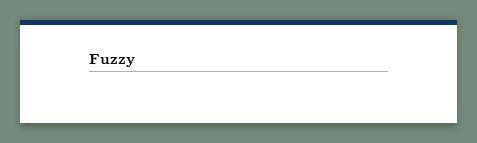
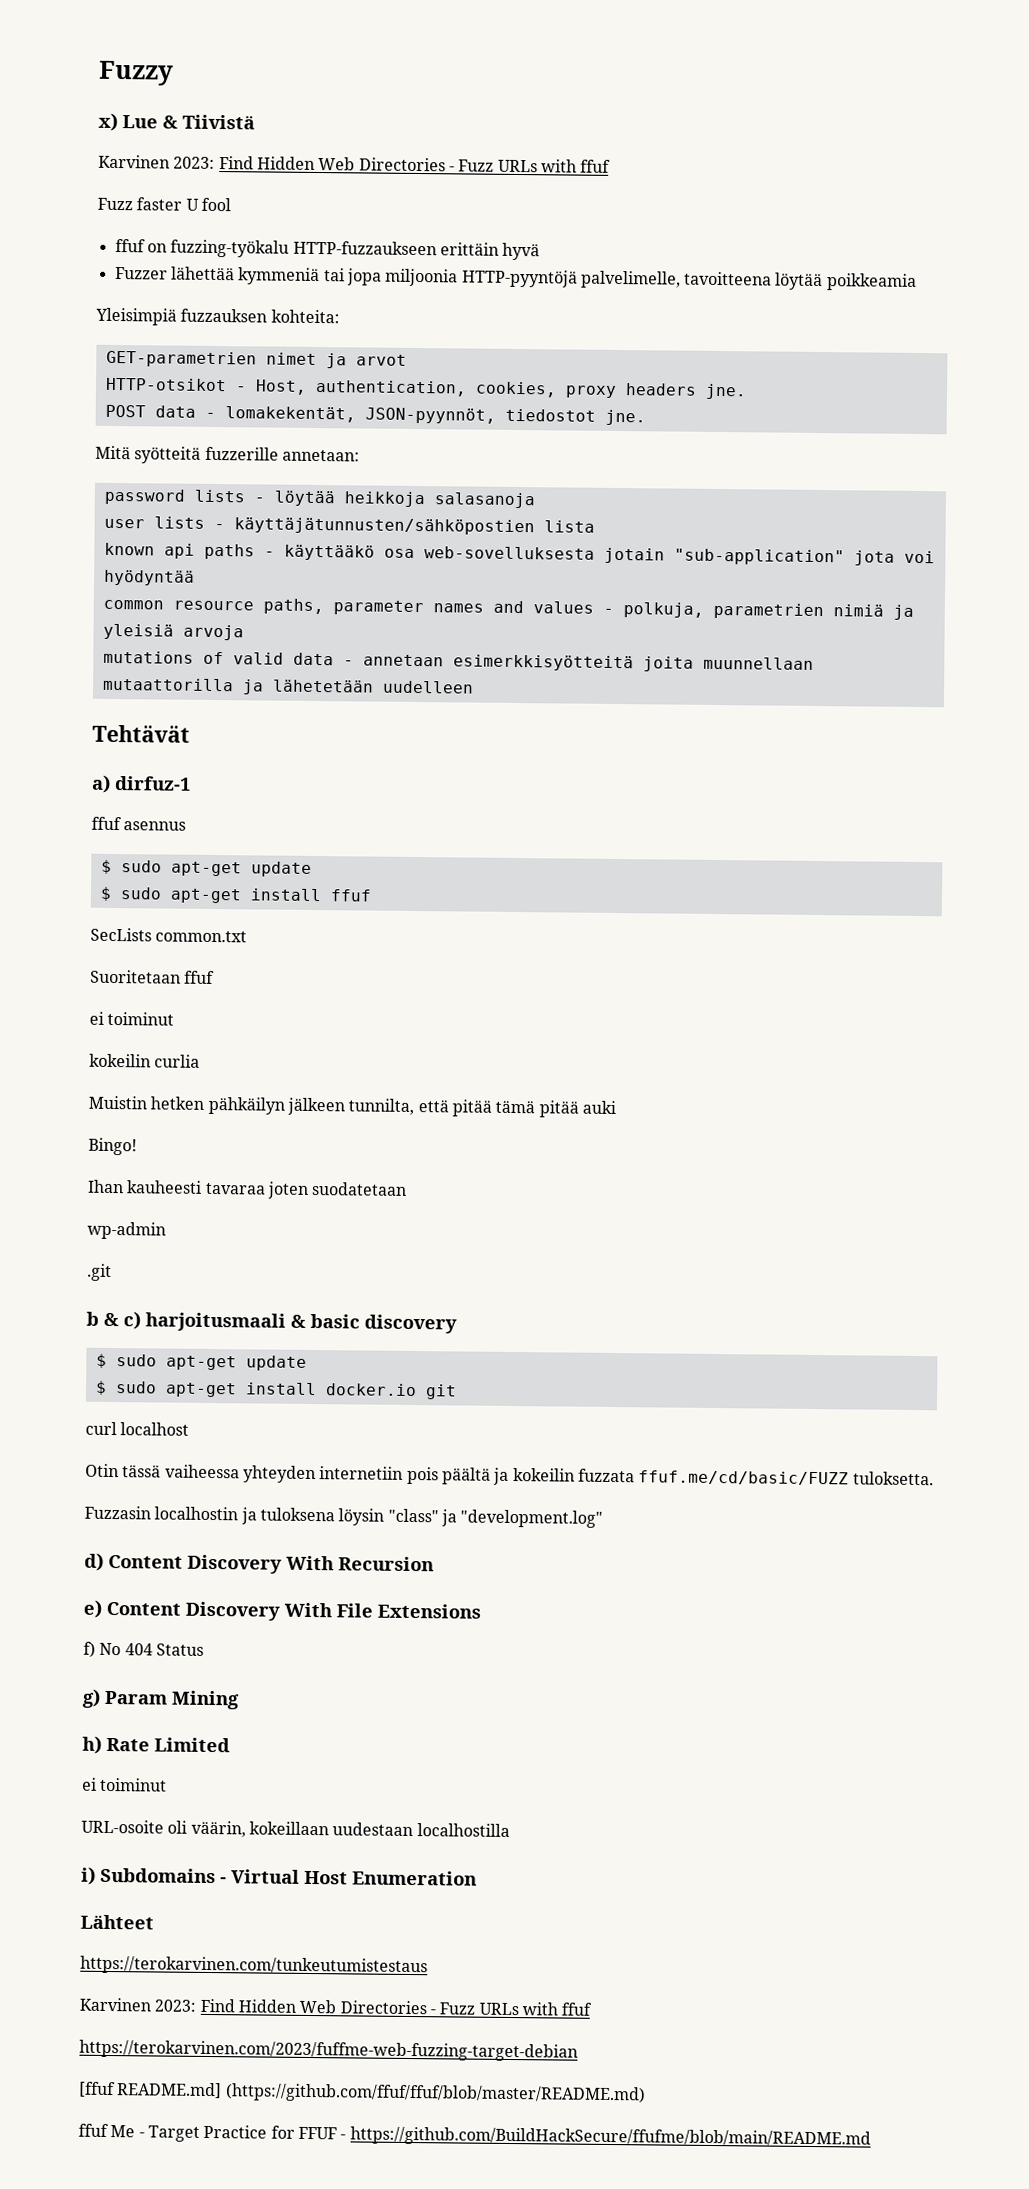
(135, 60) none -> [98,112,255,132] [98,154,612,173] [97,197,231,212] [114,238,541,261] [114,266,917,291] [95,307,340,326] [105,350,407,369] [104,377,747,400] [104,404,646,426] [95,445,360,464] [103,488,535,509] [103,516,595,536] [103,542,935,566] [103,569,195,586] [102,598,914,620] [102,623,244,641] [102,650,814,672] [102,677,474,695] [92,724,190,743] [91,774,191,793] [91,816,187,831] [100,859,312,877] [99,886,372,904] [90,927,248,943] [90,969,216,985] [89,1011,175,1026] [89,1053,201,1068] [88,1095,616,1118] [88,1137,137,1156] [88,1179,408,1199] [87,1221,166,1240] [87,1263,112,1281] [86,1311,457,1334] [95,1353,307,1371] [94,1380,457,1400] [85,1421,190,1436] [85,1463,934,1486] [84,1505,604,1528] [84,1552,434,1574] [83,1599,481,1621] [83,1641,204,1658] [82,1688,240,1710] [82,1735,230,1754] [82,1777,168,1792] [81,1819,510,1838] [81,1866,477,1886] [80,1914,154,1930] [80,1955,428,1977] [79,1997,593,2016] [79,2039,578,2062] [79,2081,646,2105] [78,2123,871,2149] // x) Lue & Tiivistä // Karvinen 2023: Find Hidden Web Directories - Fuzz URLs with ffuf // Fuzz faster U fool // ffuf on fuzzing-työkalu HTTP-fuzzaukseen erittäin hyvä // Fuzzer lähettää kymmeniä tai jopa miljoonia HTTP-pyyntöjä palvelimelle, tavoitteena löytää poikkeamia // Yleisimpiä fuzzauksen kohteita: // GET-parametrien nimet ja arvot // HTTP-otsikot - Host, authentication, cookies, proxy headers jne. // POST data - lomakekentät, JSON-pyynnöt, tiedostot jne. // Mitä syötteitä fuzzerille annetaan: // password lists - löytää heikkoja salasanoja // user lists - käyttäjätunnusten/sähköpostien lista // known api paths - käyttääkö osa web-sovelluksesta jotain "sub-application" jota voi hyödyntää // common resource paths, parameter names and values - polkuja, parametrien nimiä ja yleisiä arvoja // mutations of valid data - annetaan esimerkkisyötteitä joita muunnellaan mutaattorilla ja lähetetään uudelleen // Tehtävät // a) dirfuz-1 // ffuf asennus // $ sudo apt-get update // $ sudo apt-get install ffuf // SecLists common.txt // Suoritetaan ffuf // ei toiminut // kokeilin curlia // Muistin hetken pähkäilyn jälkeen tunnilta, että pitää tämä pitää auki // Bingo! // Ihan kauheesti tavaraa joten suodatetaan // wp-admin // .git // b & c) harjoitusmaali & basic discovery // $ sudo apt-get update // $ sudo apt-get install docker.io git // curl localhost // Otin tässä vaiheessa yhteyden internetiin pois päältä ja kokeilin fuzzata ffuf.me/cd/basic/FUZZ tuloksetta. // Fuzzasin localhostin ja tuloksena löysin "class" ja "development.log" // d) Content Discovery With Recursion // e) Content Discovery With File Extensions // f) No 404 Status // g) Param Mining // h) Rate Limited // ei toiminut // URL-osoite oli väärin, kokeillaan uudestaan localhostilla // i) Subdomains - Virtual Host Enumeration // Lähteet // https://terokarvinen.com/tunkeutumistestaus // Karvinen 2023: Find Hidden Web Directories - Fuzz URLs with ffuf // https://terokarvinen.com/2023/fuffme-web-fuzzing-target-debian // [ffuf README.md] (https://github.com/ffuf/ffuf/blob/master/README.md) // ffuf Me - Target Practice for FFUF - https://github.com/BuildHackSecure/ffufme/blob/main/README.md

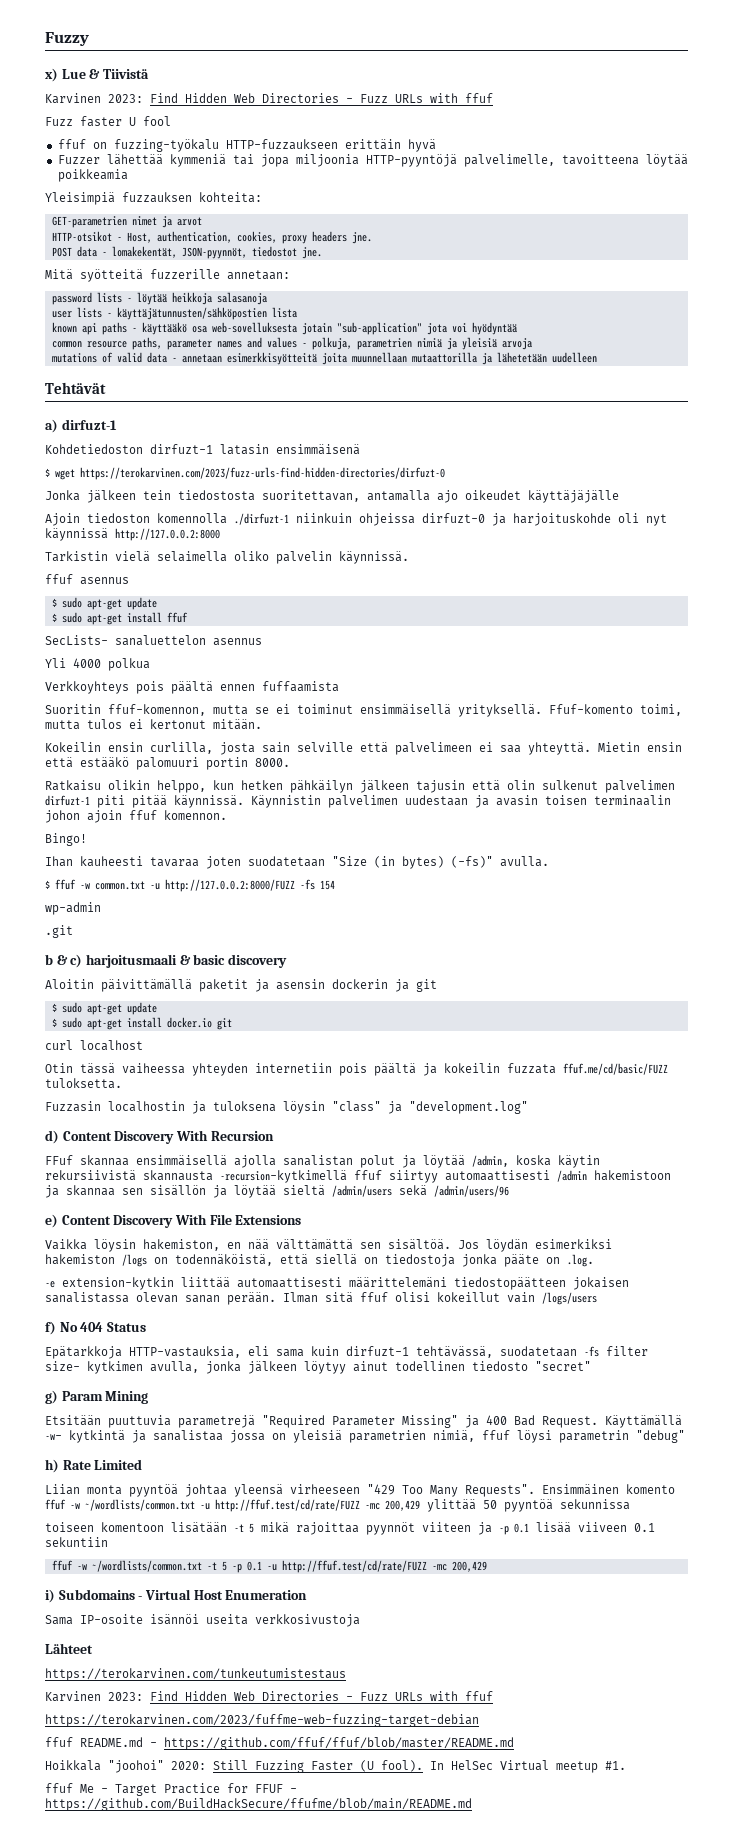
[115,776,191,791] dirfuz-1 -> [61,419,117,430] [45,444,360,455] [45,467,445,480] [45,490,619,503] [45,513,667,526] [45,528,220,541] [45,551,409,564] dirfuzt-1 // Kohdetiedoston dirfuzt-1 latasin ensimmäisenä // $ wget https://terokarvinen.com/2023/fuzz-urls-find-hidden-directories/dirfuzt-0 // Jonka jälkeen tein tiedostosta suoritettavan, antamalla ajo oikeudet käyttäjäjälle // Ajoin tiedoston komennolla ./dirfuzt-1 niinkuin ohjeissa dirfuzt-0 ja harjoituskohde oli nyt käynnissä http://127.0.0.2:8000 // Tarkistin vielä selaimella oliko palvelin käynnissä.
[90,927,248,943] [90,969,216,985] [89,1011,175,1026] [89,1053,201,1068] [88,1095,616,1118] SecLists common.txt // Suoritetaan ffuf // ei toiminut // kokeilin curlia // Muistin hetken pähkäilyn jälkeen tunnilta, että pitää tämä pitää auki -> [45,635,262,646] [45,658,150,671] [45,681,339,694] [45,704,682,717] [45,719,262,730] [45,742,682,755] [45,757,290,770] [45,780,675,793] [45,795,671,808] [45,810,227,823] SecLists- sanaluettelon asennus // Yli 4000 polkua // Verkkoyhteys pois päältä ennen fuffaamista // Suoritin ffuf-komennon, mutta se ei toiminut ensimmäisellä yrityksellä. Ffuf-komento toimi, mutta tulos ei kertonut mitään. // Kokeilin ensin curlilla, josta sain selville että palvelimeen ei saa yhteyttä. Mietin ensin että estääkö palomuuri portin 8000. // Ratkaisu olikin helppo, kun hetken pähkäilyn jälkeen tajusin että olin sulkenut palvelimen dirfuzt-1 piti pitää käynnissä. Käynnistin palvelimen uudestaan ja avasin toisen terminaalin johon ajoin ffuf komennon.
(408, 1188) none -> [332,856,549,869] [45,879,335,892] "Size (in bytes) (-fs)" avulla. // $ ffuf -w common.txt -u http://127.0.0.2:8000/FUZZ -fs 154
(457, 1324) none -> [45,979,437,992] // Aloitin päivittämällä paketit ja asensin dockerin ja git
(434, 1564) none -> [45,1155,600,1168] [45,1170,671,1183] [45,1185,509,1198] // FFuf skannaa ensimmäisellä ajolla sanalistan polut ja löytää /admin, koska käytin rekursiivistä skannausta -recursion-kytkimellä ffuf siirtyy automaattisesti /admin hakemistoon ja skannaa sen sisällön ja löytää sieltä /admin/users sekä /admin/users/96
[83,1641,204,1658] [82,1688,240,1710] [82,1735,230,1754] [82,1777,168,1792] [81,1819,510,1838] f) No 404 Status // g) Param Mining // h) Rate Limited // ei toiminut // URL-osoite oli väärin, kokeillaan uudestaan localhostilla -> [45,1239,612,1252] [45,1254,594,1267] [45,1277,629,1290] [45,1292,597,1305] [45,1321,146,1335] [45,1346,648,1359] [45,1361,591,1374] [45,1390,149,1404] [45,1415,682,1428] [45,1430,685,1443] [45,1459,143,1473] [45,1484,675,1497] [45,1499,630,1512] [45,1522,655,1535] [45,1537,108,1547] [51,1560,487,1573] Vaikka löysin hakemiston, en nää välttämättä sen sisältöä. Jos löydän esimerkiksi hakemiston /logs on todennäköistä, että siellä on tiedostoja jonka pääte on .log. // -e extension-kytkin liittää automaattisesti määrittelemäni tiedostopäätteen jokaisen sanalistassa olevan sanan perään. Ilman sitä ffuf olisi kokeillut vain /logs/users // f) No 404 Status // Epätarkkoja HTTP-vastauksia, eli sama kuin dirfuzt-1 tehtävässä, suodatetaan -fs filter size- kytkimen avulla, jonka jälkeen löytyy ainut todellinen tiedosto "secret" // g) Param Mining // Etsitään puuttuvia parametrejä "Required Parameter Missing" ja 400 Bad Request. Käyttämällä -w- kytkintä ja sanalistaa jossa on yleisiä parametrien nimiä, ffuf löysi parametrin "debug" // h) Rate Limited // Liian monta pyyntöä johtaa yleensä virheeseen "429 Too Many Requests". Ensimmäinen komento ffuf -w ~/wordlists/common.txt -u http://ffuf.test/cd/rate/FUZZ -mc 200,429 ylittää 50 pyyntöä sekunnissa // toiseen komentoon lisätään -t 5 mikä rajoittaa pyynnöt viiteen ja -p 0.1 lisää viiveen 0.1 sekuntiin // ffuf -w ~/wordlists/common.txt -t 5 -p 0.1 -u http://ffuf.test/cd/rate/FUZZ -mc 200,429
(477, 1878) none -> [45,1614,360,1627] // Sama IP-osoite isännöi useita verkkosivustoja
[79,2081,646,2105] [ffuf README.md] (https://github.com/ffuf/ffuf/blob/master/README.md) -> [45,1737,514,1750] [45,1760,626,1773] ffuf README.md - https://github.com/ffuf/ffuf/blob/master/README.md // Hoikkala "joohoi" 2020: Still Fuzzing Faster (U fool). In HelSec Virtual meetup #1.

